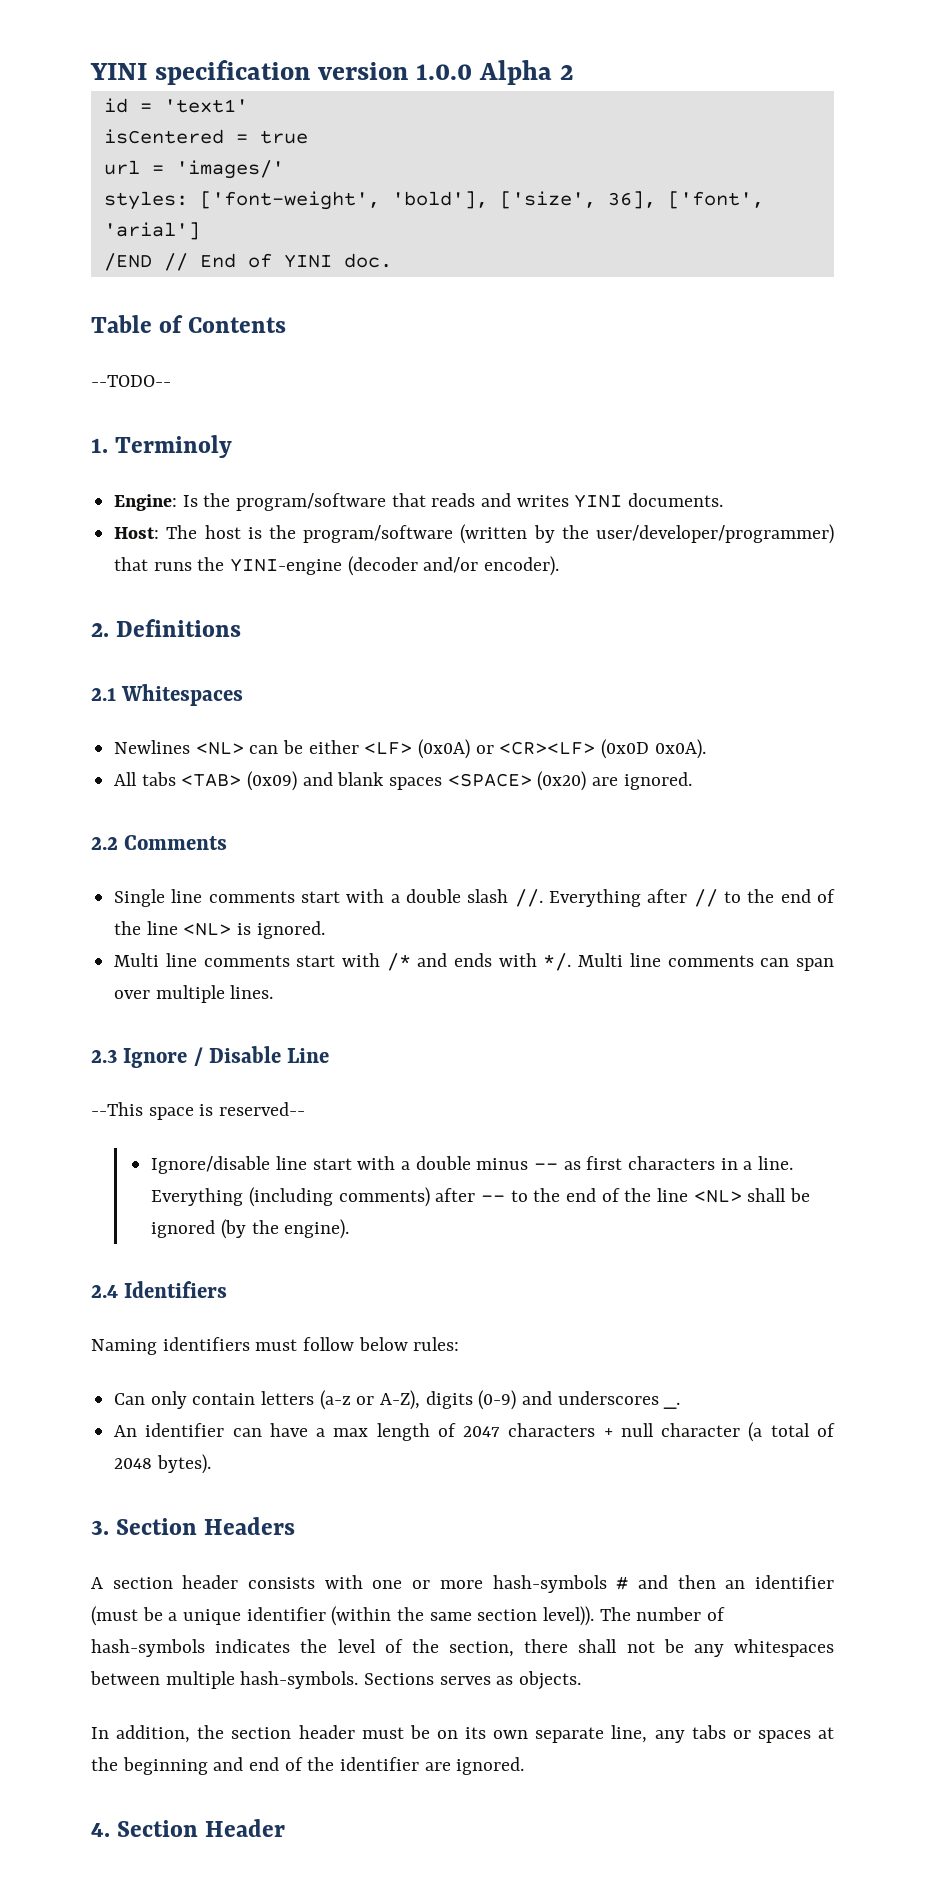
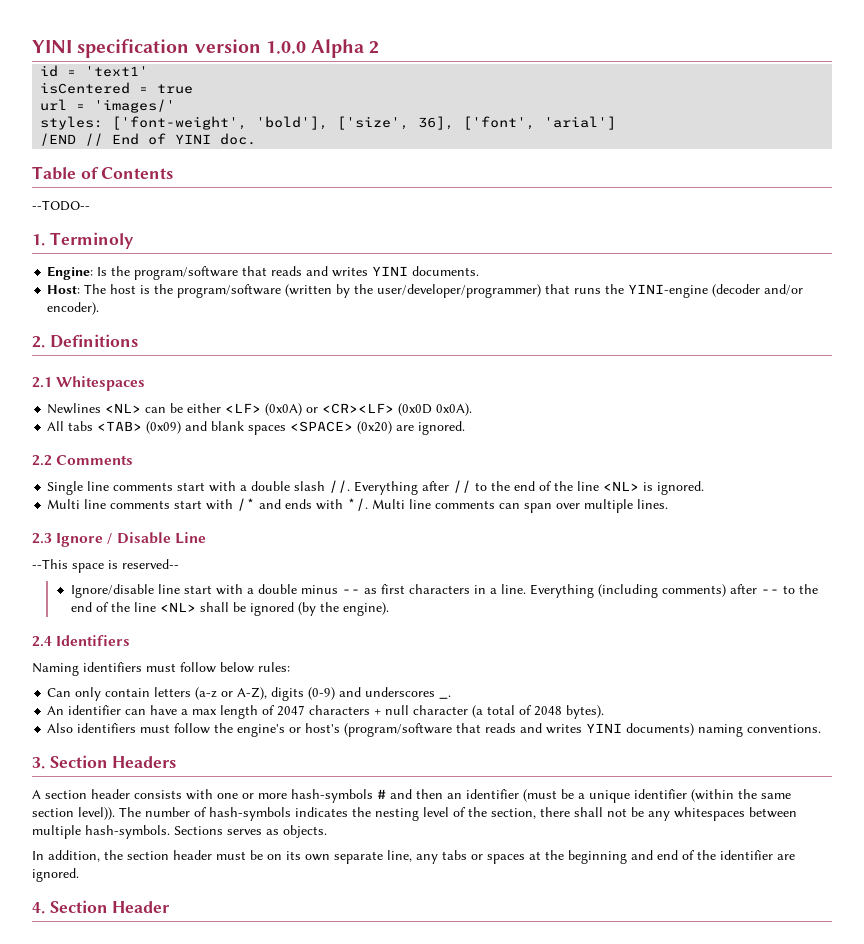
(211, 1464) none -> [47,723,822,737] // Also identifiers must follow the engine's or host's (program/software that reads and writes YINI documents) naming conventions.
(328, 1646) none -> [375,808,419,821] nesting

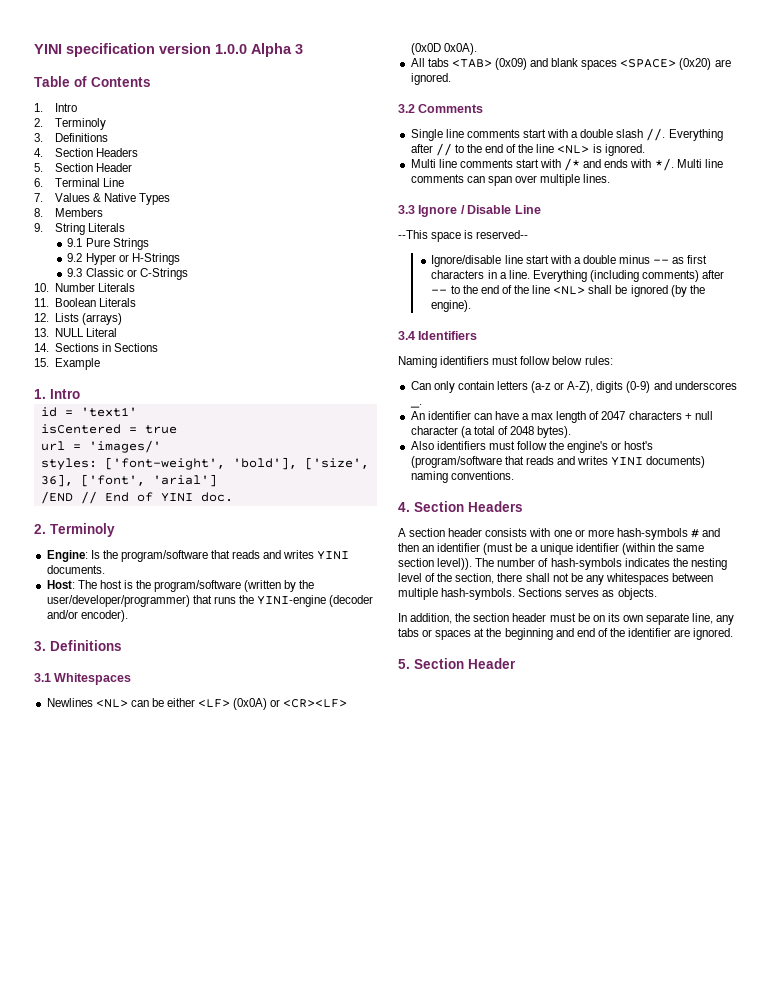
[369,41,380,54] 2 -> [295,44,303,54] [34,76,151,87] [34,103,77,112] [34,118,106,130] [34,133,108,142] [34,148,138,157] [34,163,132,172] [34,178,124,187] [34,193,171,205] [34,208,103,217] [34,223,125,235] [67,238,149,250] [67,253,180,265] [67,268,188,280] [34,283,135,292] [34,298,136,307] [34,313,122,325] [34,328,117,337] [34,343,159,352] [34,358,100,370] [34,389,80,399] 3 // Table of Contents // 1. Intro // 2. Terminoly // 3. Definitions // 4. Section Headers // 5. Section Header // 6. Terminal Line // 7. Values & Native Types // 8. Members // 9. String Literals // 9.1 Pure Strings // 9.2 Hyper or H-Strings // 9.3 Classic or C-Strings // 10. Number Literals // 11. Boolean Literals // 12. Lists (arrays) // 13. NULL Literal // 14. Sections in Sections // 15. Example // 1. Intro
[32,166,174,180] [32,200,90,211] [32,234,45,246] Table of Contents // --TODO-- // 1. -> [34,524,46,534] 2.
[32,334,138,348] [32,377,52,388] 2. Definitions // 2.1 -> [34,640,122,651] [34,673,51,682] 3. Definitions // 3.1
[32,455,52,466] 2.2 -> [398,104,415,113] 3.2
[32,533,52,544] 2.3 -> [398,205,415,214] 3.3
[32,636,52,647] 2.4 -> [398,331,415,340] 3.4
[32,757,45,769] 3. -> [398,502,410,512] 4.
[32,902,45,914] 4. -> [398,659,410,669] 5.

